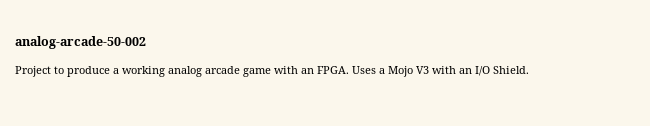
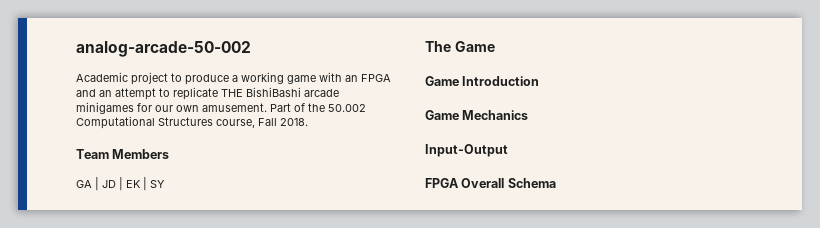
[15,66,51,77] Project -> [76,72,168,85] Academic project
[168,66,240,77] analog arcade -> (284, 78) none
[317,66,529,77] FPGA. Uses a Mojo V3 with an I/O Shield. -> [361,74,391,82] [76,87,339,100] [76,102,366,114] [76,116,308,129] [76,149,170,159] [76,177,165,191] [425,41,495,52] [425,76,540,86] [425,110,529,120] [425,144,508,157] [425,178,556,188] FPGA and an attempt to replicate THE BishiBashi arcade minigames for our own amusement. Part of the 50.002 Computational Structures course, Fall 2018. // Team Members // GA | JD | EK | SY // The Game // Game Introduction // Game Mechanics // Input-Output // FPGA Overall Schema

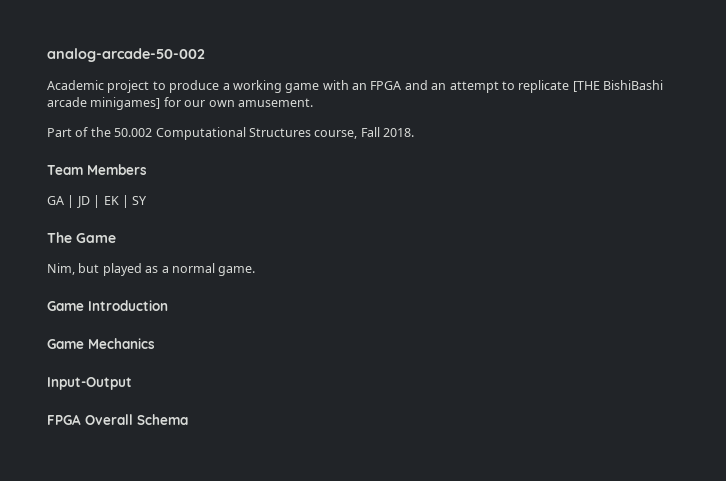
[221,89,243,97] THE -> [572,81,600,92] [THE
[76,102,134,114] minigames -> [90,97,161,110] minigames]
(267, 107) none -> (313, 102) //
(495, 46) none -> [47,263,256,276] // Nim, but played as a normal game.

